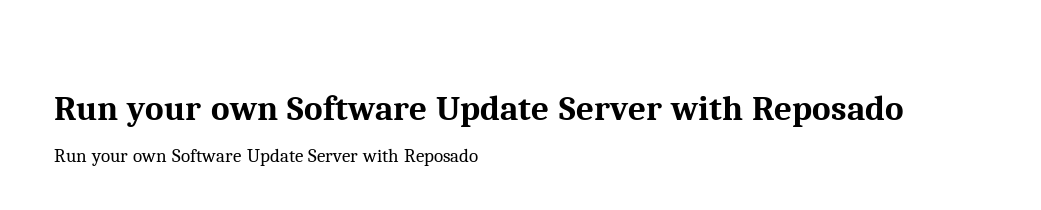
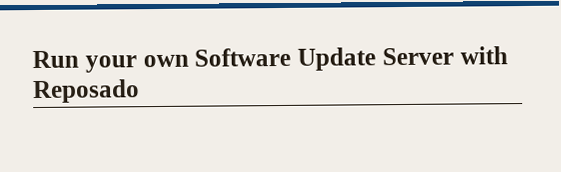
[54,95,905,127] [54,148,478,166] Run your own Software Update Server with Reposado // Run your own Software Update Server with Reposado -> [32,46,508,73] [32,79,140,104] Run your own Software Update Server with Reposado

